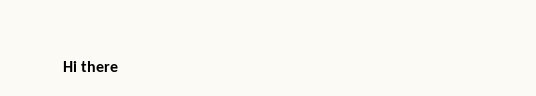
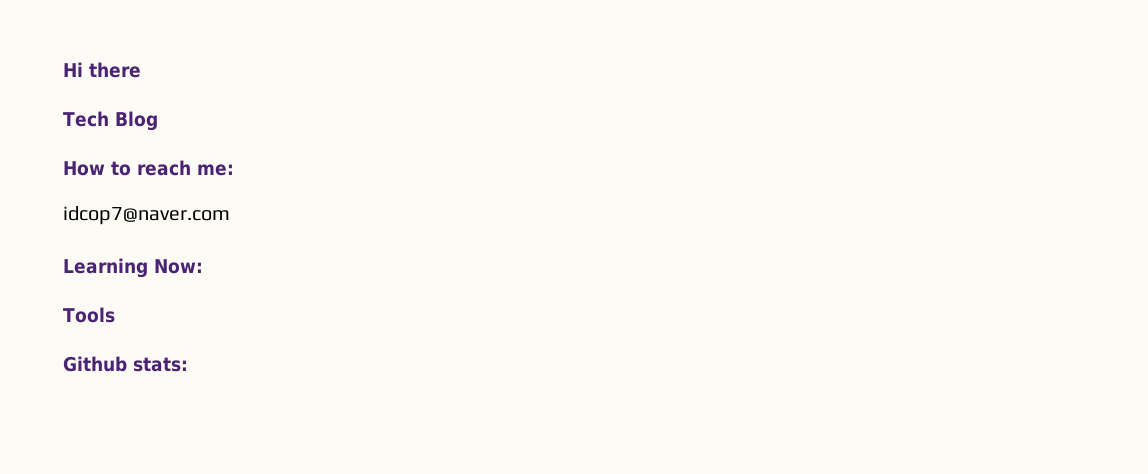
(119, 66) none -> [63,111,158,131] [63,160,234,176] [63,206,230,225] [63,258,203,278] [63,307,115,323] [63,356,188,372] // Tech Blog // How to reach me: // idcop7@naver.com // Learning Now: // Tools // Github stats:

